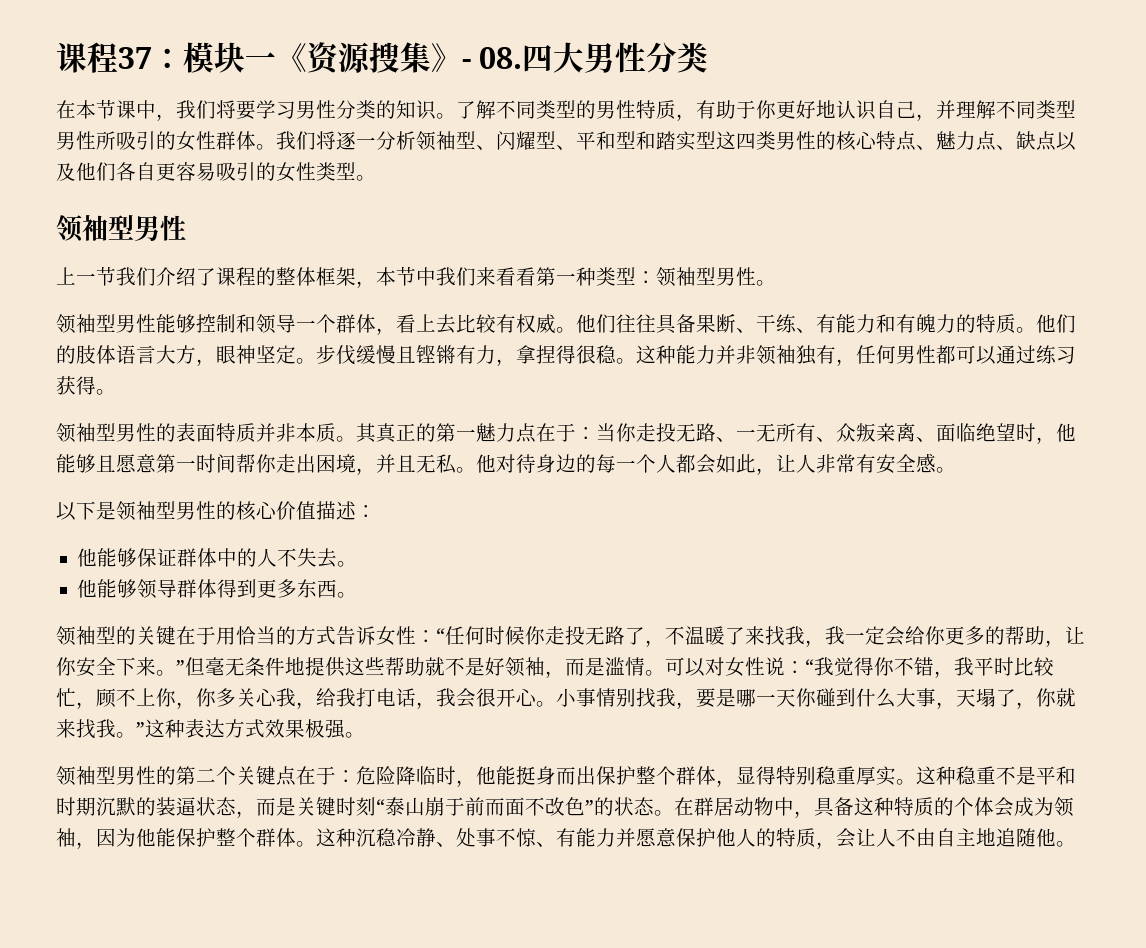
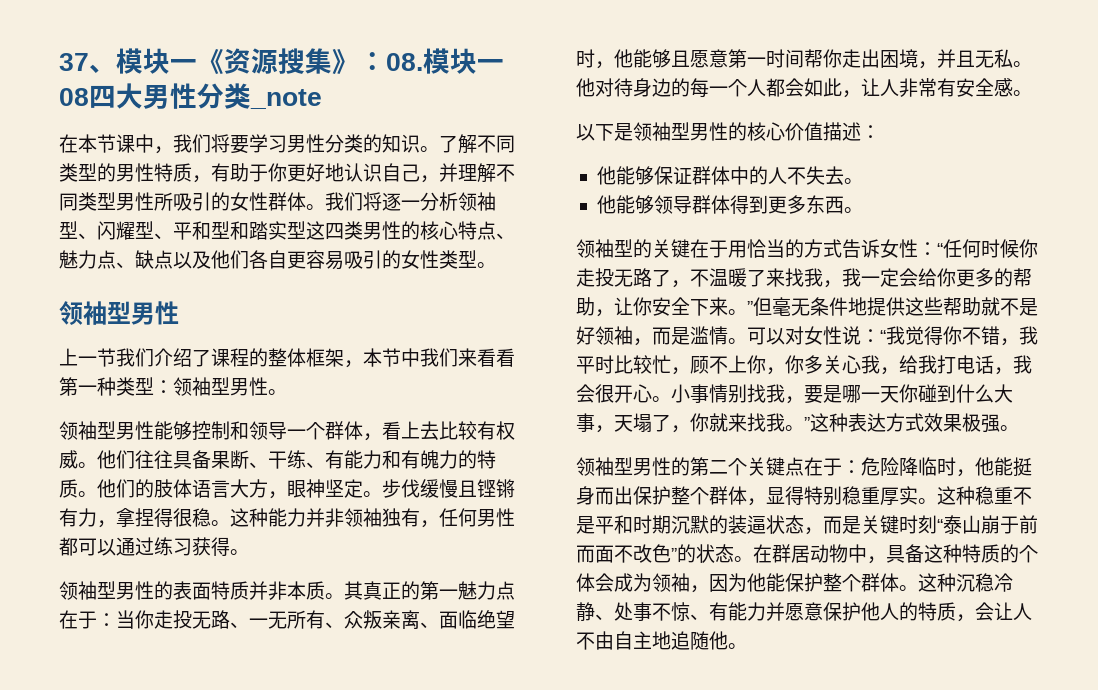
[56,42,183,73] 课程37： -> [59,53,116,73] 37、
[462,47,523,69] - 08. -> [359,48,504,74] [59,88,89,106] ：08.模块一08
(709, 57) none -> [250,89,322,109] _note

